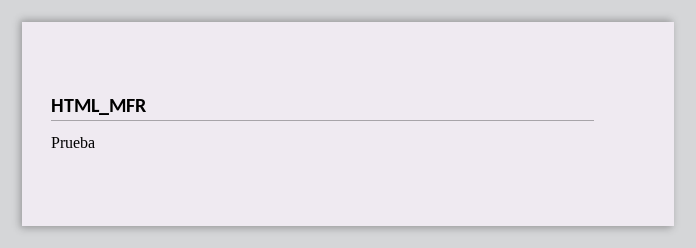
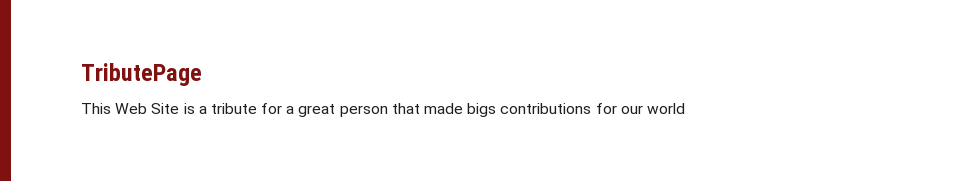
[51,99,147,115] [51,137,95,148] HTML_MFR // Prueba -> [81,63,202,86] [81,103,685,117] TributePage // This Web Site is a tribute for a great person that made bigs contributions for our world

